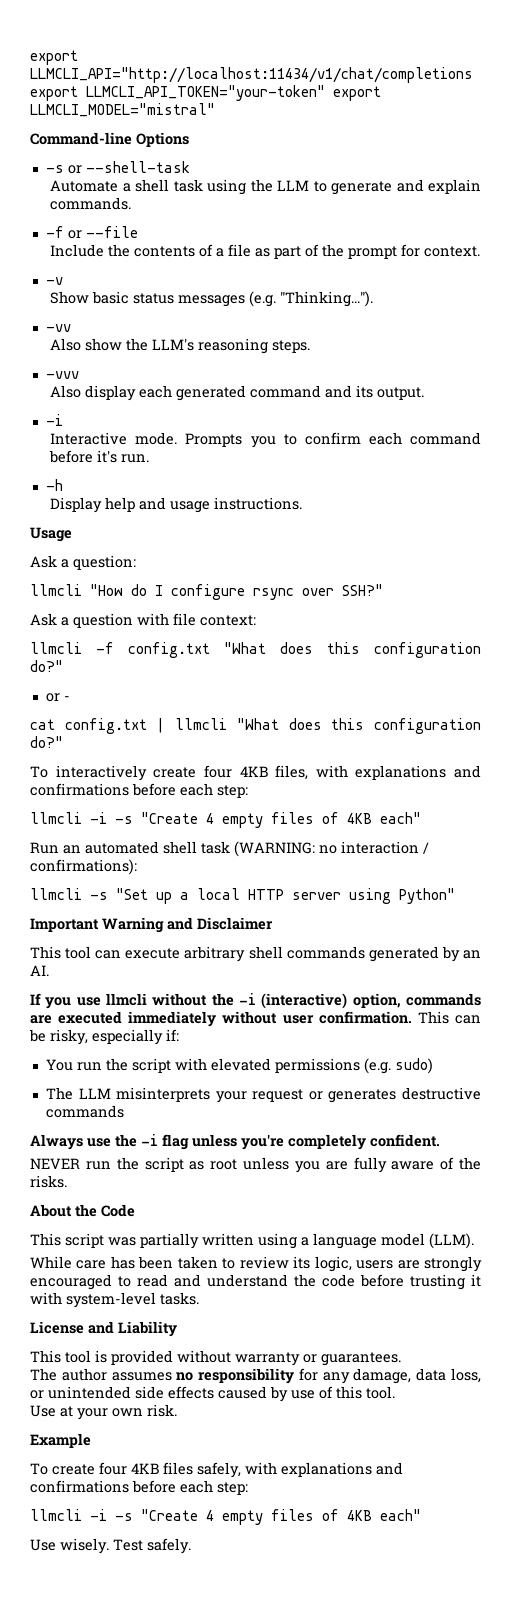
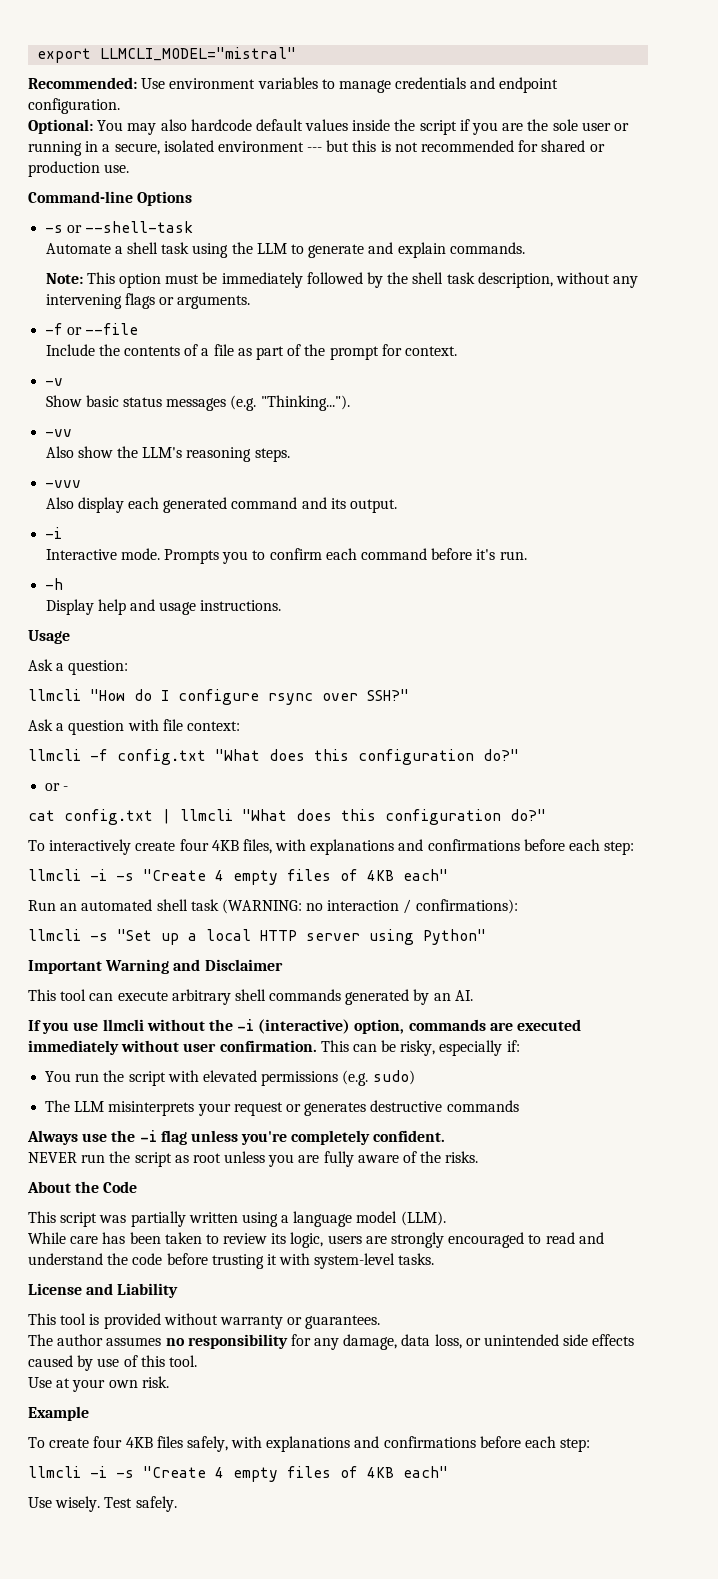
[30,50,78,65] [30,67,473,83] [30,85,381,101] [30,103,215,117] export LLMCLI_API="http://localhost:11434/v1/chat/completions export LLMCLI_API_TOKEN="your-token" export LLMCLI_MODEL="mistral" -> [37,47,297,63] [28,77,559,93] [28,98,120,114] [28,119,629,135] [28,140,605,156] [28,161,130,177] export LLMCLI_MODEL="mistral" // Recommended: Use environment variables to manage credentials and endpoint configuration. // Optional: You may also hardcode default values inside the script if you are the sole user or running in a secure, isolated environment --- but this is not recommended for shared or production use.
(132, 203) none -> [45,272,639,288] [45,293,251,309] // Note: This option must be immediately followed by the shell task description, without any intervening flags or arguments.

